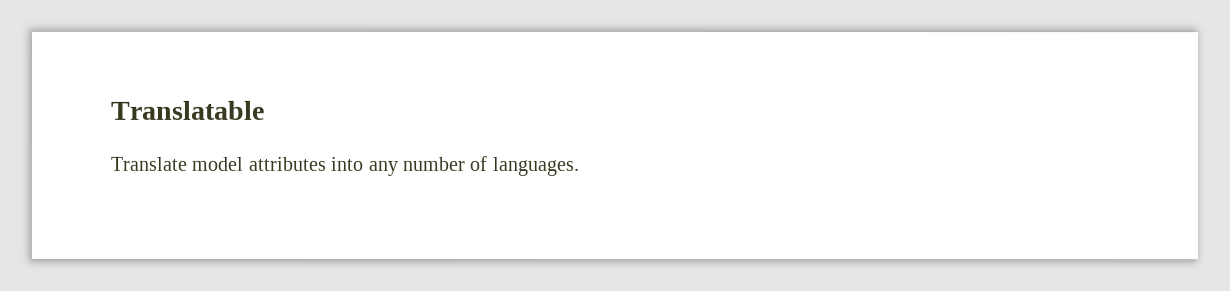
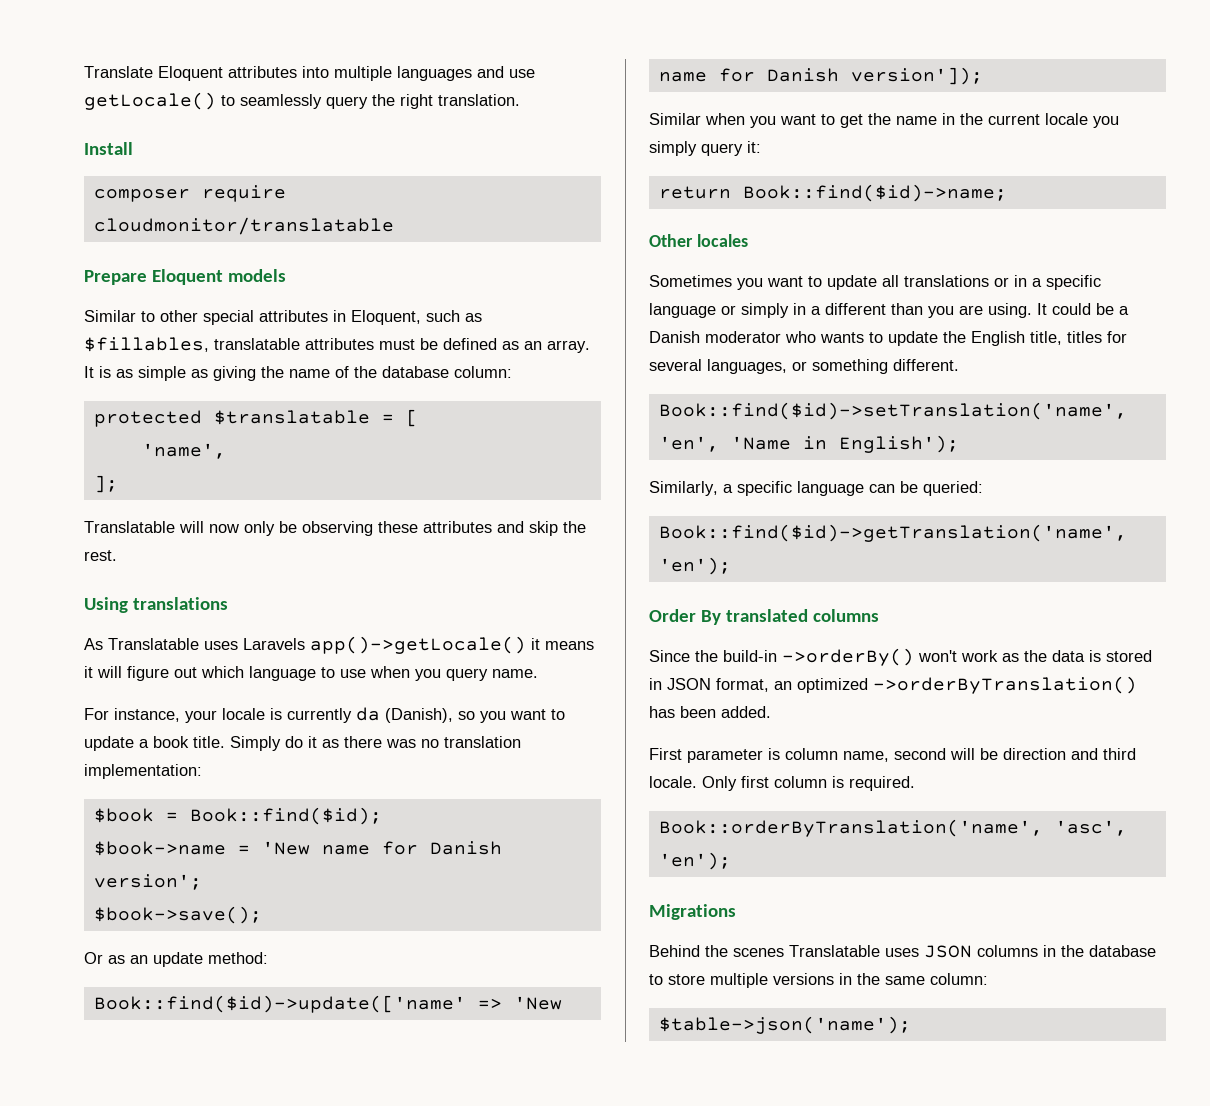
[111,100,265,120] [110,155,579,176] Translatable // Translate model attributes into any number of languages. -> [84,66,535,81] [84,92,520,110] [84,142,133,155] [93,185,286,202] [93,217,394,235] [84,269,287,285] [84,310,482,325] [84,337,590,353] [84,366,512,381] [93,409,418,427] [141,443,226,459] [93,475,118,493] [84,521,586,536] [84,550,117,561] [84,597,229,613] [84,636,594,654] [84,666,538,681] [84,707,565,723] [84,736,521,751] [84,764,202,779] [93,807,382,825] [93,841,502,856] [93,874,202,890] [93,906,262,924] [84,952,268,967] [93,995,562,1013] [658,67,983,85] [649,113,1119,128] [649,141,761,156] [658,184,1007,202] [649,234,748,247] [649,275,1101,290] [649,303,1129,318] [649,331,1127,346] [649,359,959,374] [658,402,1127,420] [658,435,959,453] [649,481,983,496] [658,524,1127,542] [658,557,731,575] [649,609,880,625] [649,648,1152,666] [649,676,1137,694] [649,706,771,718] [649,748,1136,763] [649,776,915,791] [658,819,1127,837] [658,852,731,870] [649,904,736,920] [649,945,1156,958] [649,973,988,988] [658,1016,911,1034] Translate Eloquent attributes into multiple languages and use getLocale() to seamlessly query the right translation. // Install // composer require cloudmonitor/translatable // Prepare Eloquent models // Similar to other special attributes in Eloquent, such as $fillables, translatable attributes must be defined as an array. It is as simple as giving the name of the database column: // protected $translatable = [ // 'name', // ]; // Translatable will now only be observing these attributes and skip the rest. // Using translations // As Translatable uses Laravels app()->getLocale() it means it will figure out which language to use when you query name. // For instance, your locale is currently da (Danish), so you want to update a book title. Simply do it as there was no translation implementation: // $book = Book::find($id); // $book->name = 'New name for Danish version'; // $book->save(); // Or as an update method: // Book::find($id)->update(['name' => 'New name for Danish version']); // Similar when you want to get the name in the current locale you simply query it: // return Book::find($id)->name; // Other locales // Sometimes you want to update all translations or in a specific language or simply in a different than you are using. It could be a Danish moderator who wants to update the English title, titles for several languages, or something different. // Book::find($id)->setTranslation('name', 'en', 'Name in English'); // Similarly, a specific language can be queried: // Book::find($id)->getTranslation('name', 'en'); // Order By translated columns // Since the build-in ->orderBy() won't work as the data is stored in JSON format, an optimized ->orderByTranslation() has been added. // First parameter is column name, second will be direction and third locale. Only first column is required. // Book::orderByTranslation('name', 'asc', 'en'); // Migrations // Behind the scenes Translatable uses JSON columns in the database to store multiple versions in the same column: // $table->json('name');

